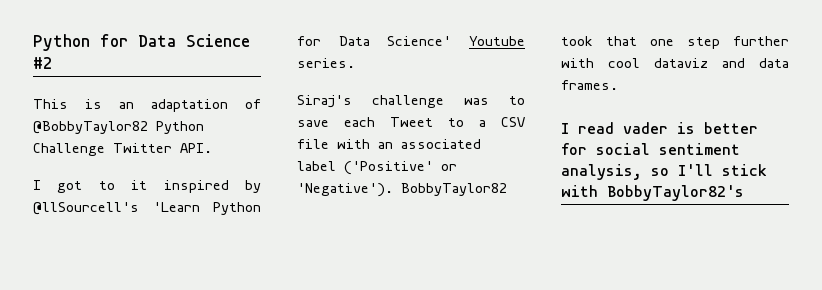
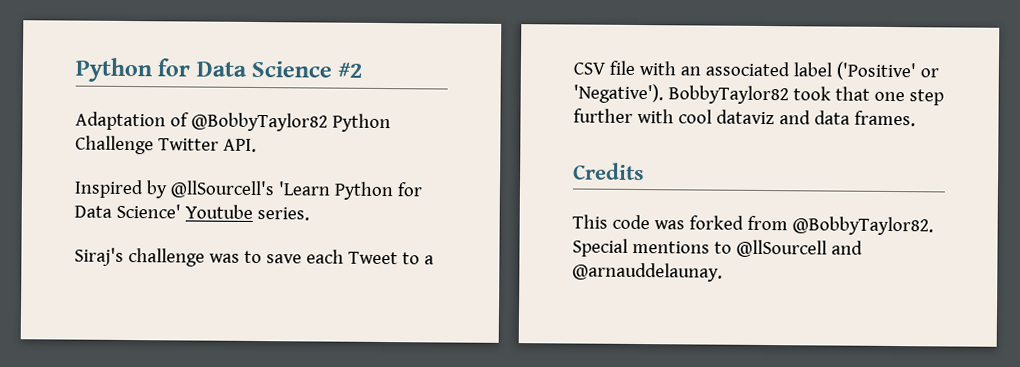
[33,99,228,112] This is an adaptation -> [75,111,166,131] Adaptation
[33,180,229,193] I got to it inspired -> [74,179,144,199] Inspired
[561,122,758,134] [561,143,740,155] [561,164,767,180] [561,185,744,201] I read vader is better for social sentiment analysis, so I'll stick with BobbyTaylor82's -> [573,162,644,181] [572,214,934,236] [572,238,863,258] [572,262,723,282] Credits // This code was forked from @BobbyTaylor82. Special mentions to @llSourcell and @arnauddelaunay.

